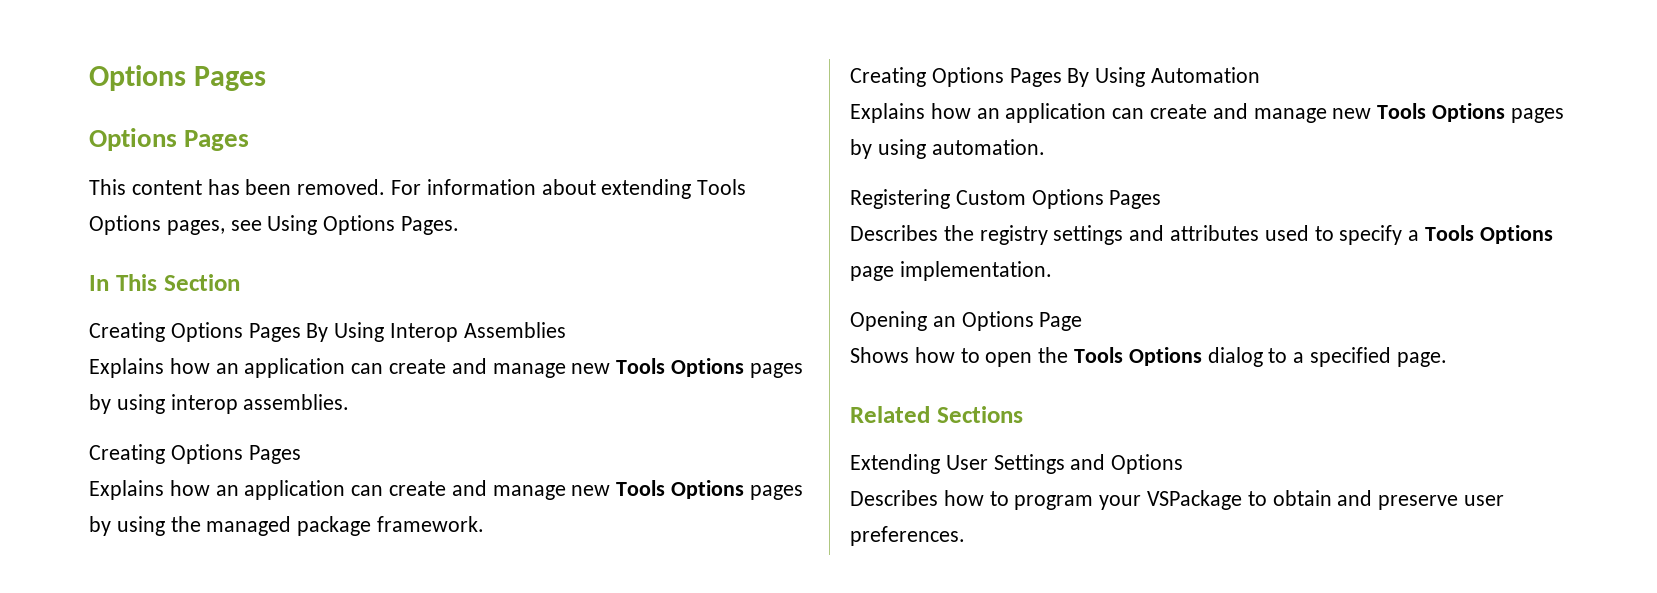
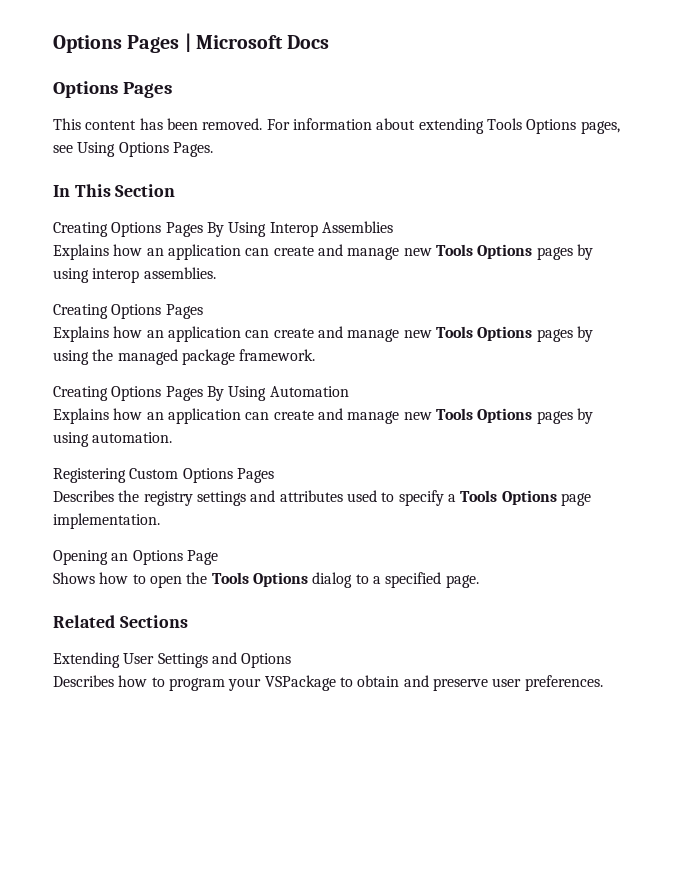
[89,65,266,91] Options Pages -> [53,33,330,53] Options Pages | Microsoft Docs

